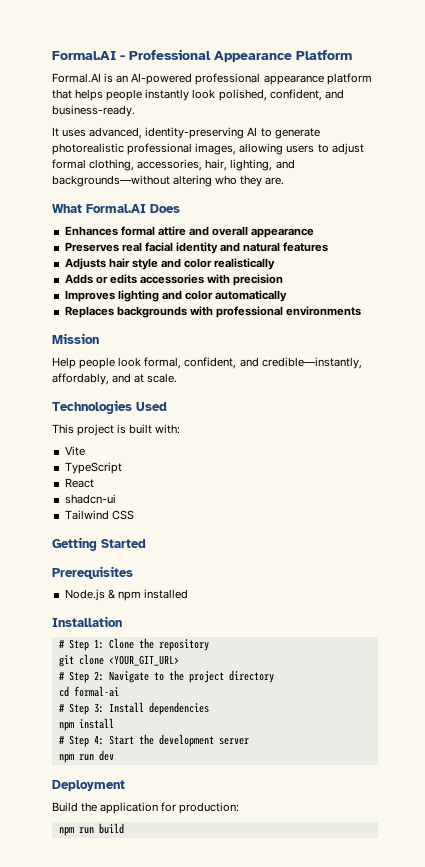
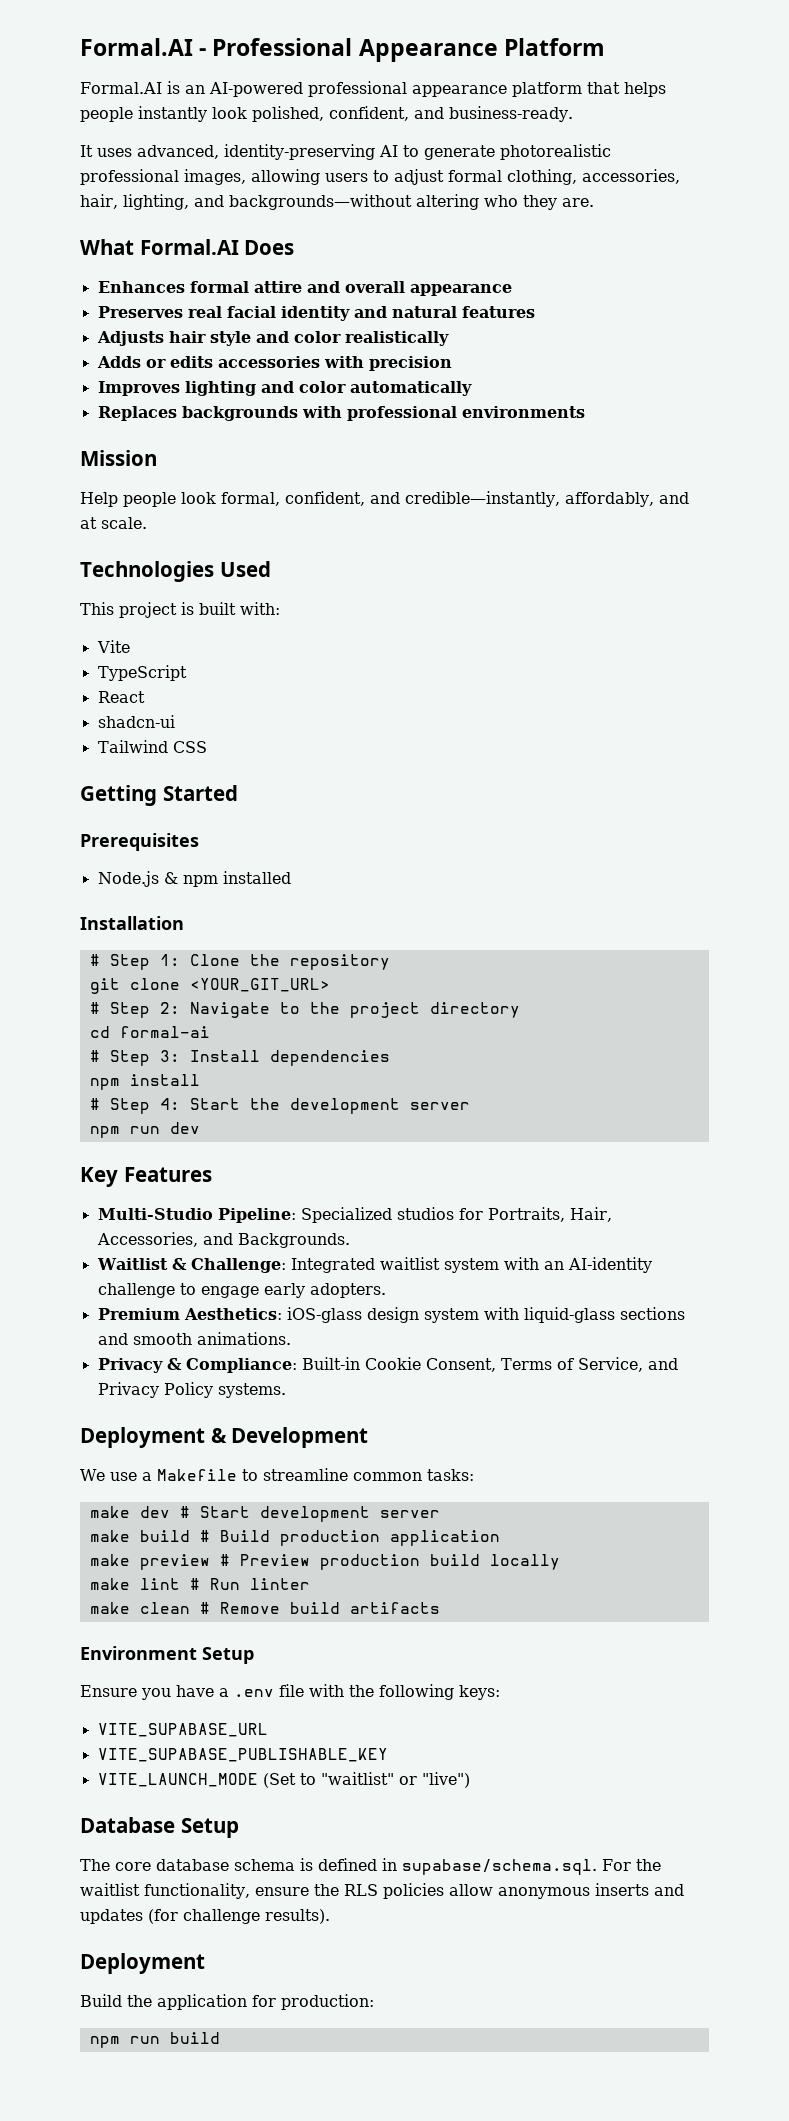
(114, 755) none -> [80,1167,212,1187] [97,1207,612,1223] [96,1232,350,1248] [96,1257,652,1273] [97,1283,386,1298] [97,1307,685,1323] [97,1332,291,1345] [97,1357,678,1373] [97,1382,286,1398] [80,1427,369,1448] [80,1468,474,1481] [89,1506,440,1522] [89,1530,500,1546] [89,1554,560,1570] [89,1578,310,1590] [89,1602,440,1614] [80,1646,254,1664] [80,1684,500,1700] [97,1723,268,1737] [97,1748,388,1762] [97,1772,470,1788] [80,1817,239,1838] [80,1858,661,1875] [80,1883,684,1899] [80,1909,330,1924] // Key Features // Multi-Studio Pipeline: Specialized studios for Portraits, Hair, Accessories, and Backgrounds. // Waitlist & Challenge: Integrated waitlist system with an AI-identity challenge to engage early adopters. // Premium Aesthetics: iOS-glass design system with liquid-glass sections and smooth animations. // Privacy & Compliance: Built-in Cookie Consent, Terms of Service, and Privacy Policy systems. // Deployment & Development // We use a Makefile to streamline common tasks: // make dev # Start development server // make build # Build production application // make preview # Preview production build locally // make lint # Run linter // make clean # Remove build artifacts // Environment Setup // Ensure you have a .env file with the following keys: // VITE_SUPABASE_URL // VITE_SUPABASE_PUBLISHABLE_KEY // VITE_LAUNCH_MODE (Set to "waitlist" or "live") // Database Setup // The core database schema is defined in supabase/schema.sql. For the waitlist functionality, ensure the RLS policies allow anonymous inserts and updates (for challenge results).

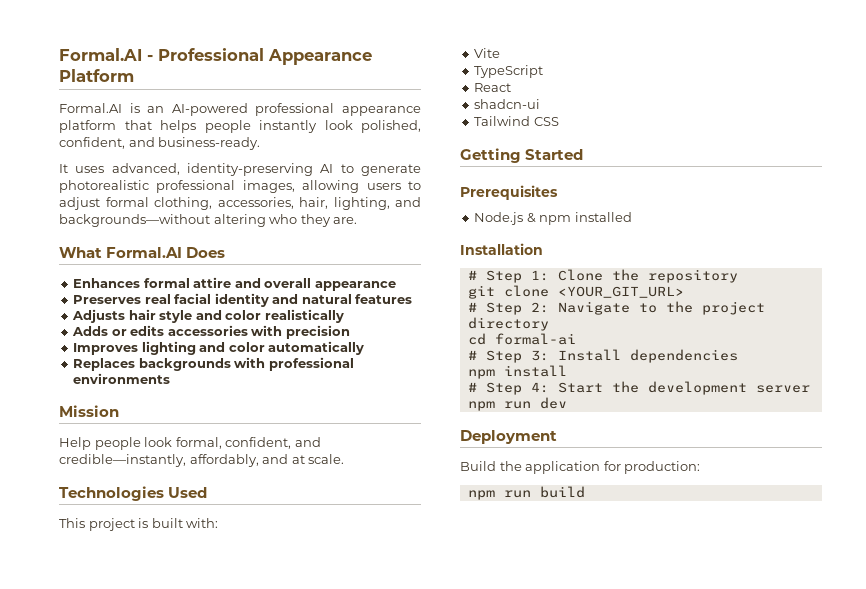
[80,1167,212,1187] [97,1207,612,1223] [96,1232,350,1248] [96,1257,652,1273] [97,1283,386,1298] [97,1307,685,1323] [97,1332,291,1345] [97,1357,678,1373] [97,1382,286,1398] [80,1427,369,1448] [80,1468,474,1481] [89,1506,440,1522] [89,1530,500,1546] [89,1554,560,1570] [89,1578,310,1590] [89,1602,440,1614] [80,1646,254,1664] [80,1684,500,1700] [97,1723,268,1737] [97,1748,388,1762] [97,1772,470,1788] [80,1817,239,1838] [80,1858,661,1875] [80,1883,684,1899] [80,1909,330,1924] // Key Features // Multi-Studio Pipeline: Specialized studios for Portraits, Hair, Accessories, and Backgrounds. // Waitlist & Challenge: Integrated waitlist system with an AI-identity challenge to engage early adopters. // Premium Aesthetics: iOS-glass design system with liquid-glass sections and smooth animations. // Privacy & Compliance: Built-in Cookie Consent, Terms of Service, and Privacy Policy systems. // Deployment & Development // We use a Makefile to streamline common tasks: // make dev # Start development server // make build # Build production application // make preview # Preview production build locally // make lint # Run linter // make clean # Remove build artifacts // Environment Setup // Ensure you have a .env file with the following keys: // VITE_SUPABASE_URL // VITE_SUPABASE_PUBLISHABLE_KEY // VITE_LAUNCH_MODE (Set to "waitlist" or "live") // Database Setup // The core database schema is defined in supabase/schema.sql. For the waitlist functionality, ensure the RLS policies allow anonymous inserts and updates (for challenge results). -> (567, 403) none

